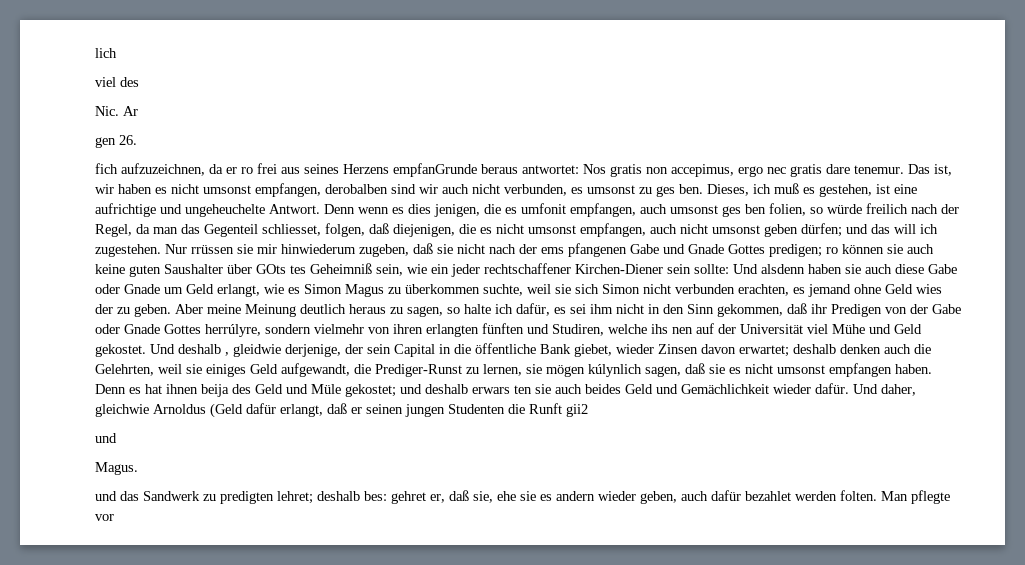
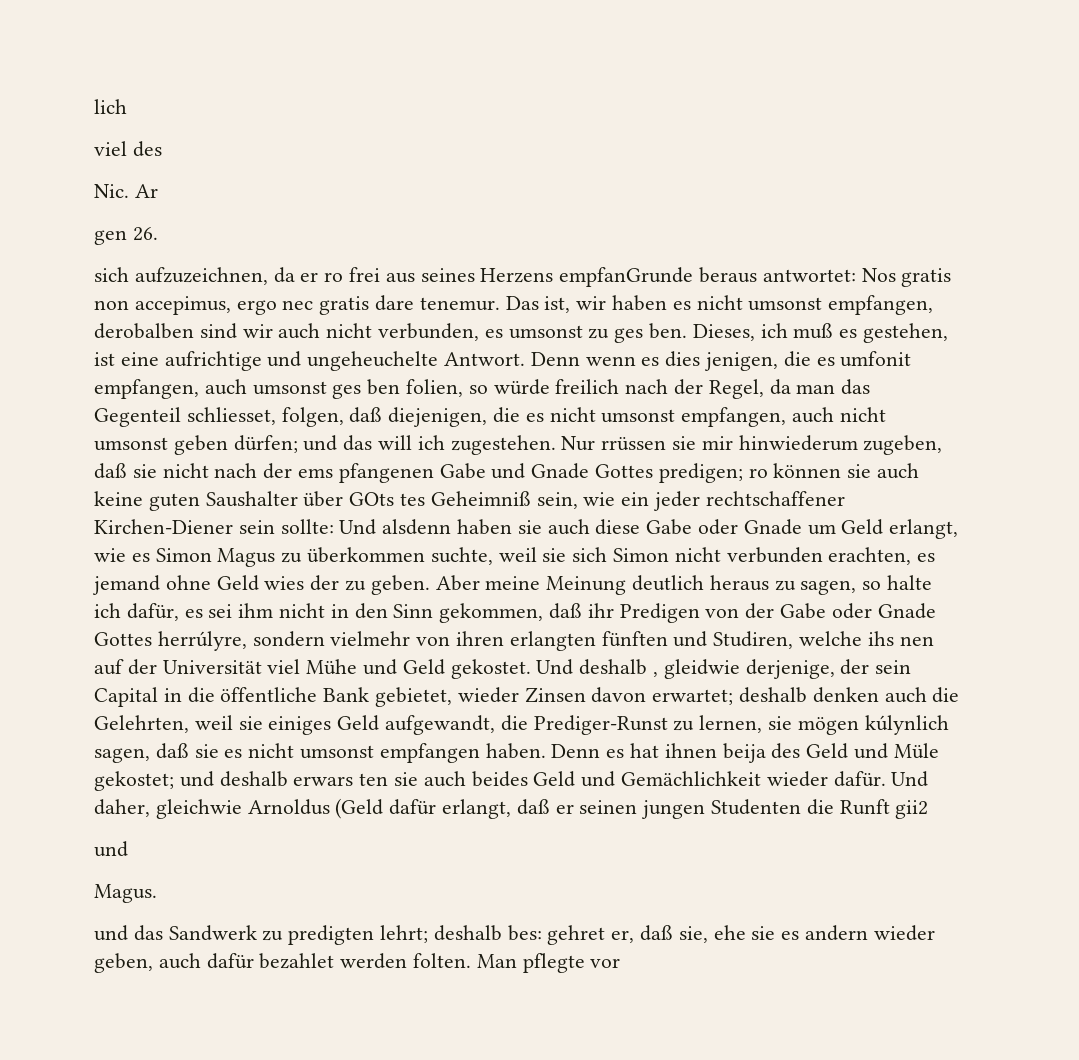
[95,163,118,174] fich -> [94,267,129,282] sich
[574,344,612,357] giebet, -> [375,687,453,707] gebietet,
[277,491,313,504] lehret; -> [380,925,429,943] lehrt;

